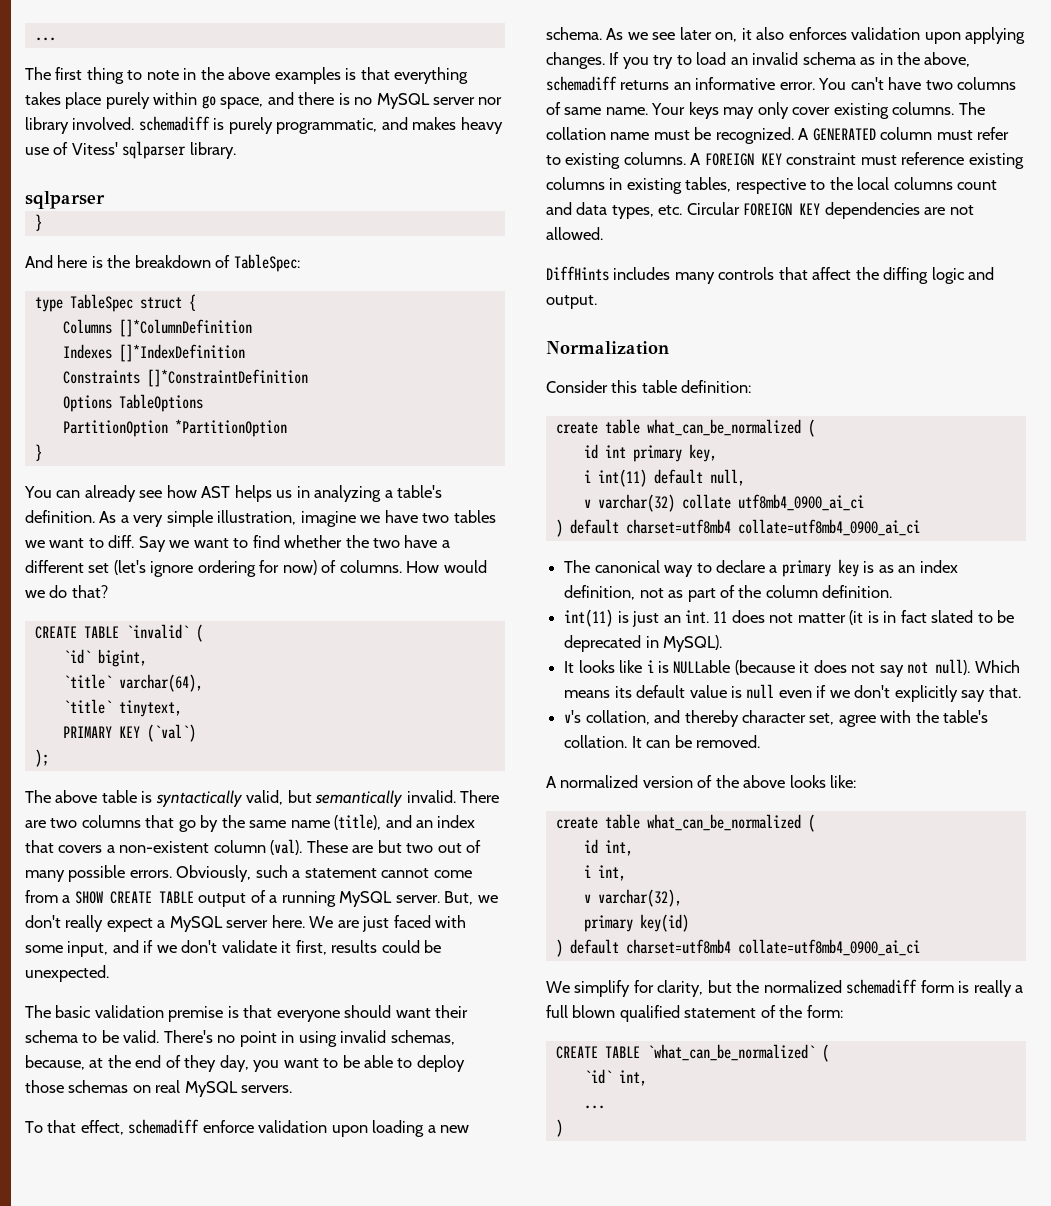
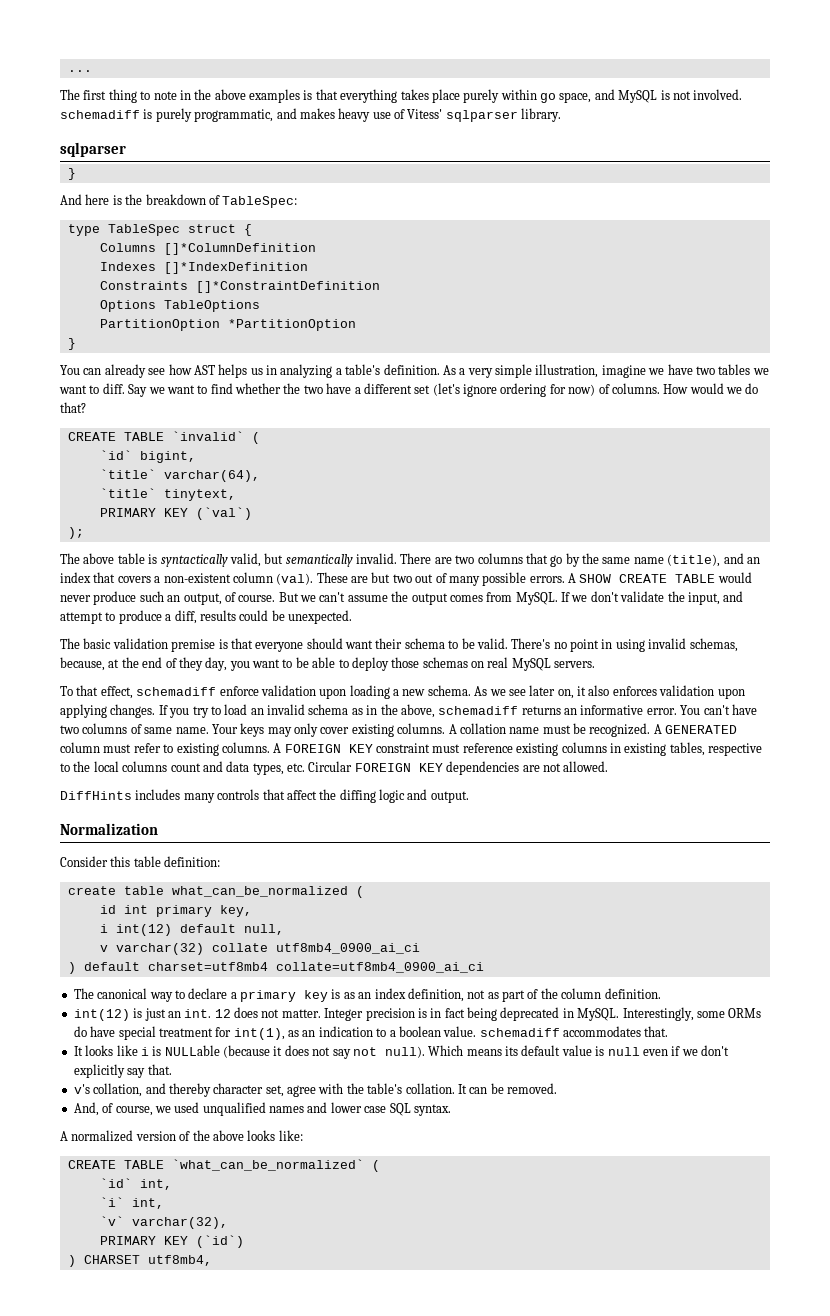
[298,92,503,109] [25,117,69,134] there is no MySQL server nor library -> [618,90,691,103] MySQL is not
[176,865,472,882] [25,890,498,907] [25,915,467,932] [25,940,327,957] Obviously, such a statement cannot come from a SHOW CREATE TABLE output of a running MySQL server. But, we don't really expect a MySQL server here. We are just faced with some input, and if we don't validate it first, -> [568,572,752,583] [60,591,744,605] [60,610,197,624] A SHOW CREATE TABLE would never produce such an output, of course. But we can't assume the output comes from MySQL. If we don't validate the input, and attempt to produce a diff,
[958,102,985,115] The -> [448,724,457,734] A
[597,469,647,487] int(11) -> [115,924,172,936] int(12)
[564,609,614,627] int(11) -> [73,1009,130,1021] int(12)
[713,610,1014,625] [564,635,723,652] 11 does not matter (it is in fact slated to be deprecated in MySQL). -> [214,1007,762,1021] [73,1026,669,1040] 12 does not matter. Integer precision is in fact being deprecated in MySQL. Interestingly, some ORMs do have special treatment for int(1), as an indication to a boolean value. schemadiff accommodates that.
(760, 741) none -> [73,1102,451,1116] // And, of course, we used unqualified names and lower case SQL syntax.
[555,814,815,832] [583,839,633,856] [583,865,626,881] [583,889,682,907] [583,914,689,932] [555,939,920,957] [546,979,1024,997] [546,1005,843,1022] // create table what_can_be_normalized ( // id int, // i int, // v varchar(32), // primary key(id) // ) default charset=utf8mb4 collate=utf8mb4_0900_ai_ci // We simplify for clarity, but the normalized schemadiff form is really a full blown qualified statement of the form: -> (303, 1135) none
[583,1105,605,1109] [555,1119,563,1137] ... // ) -> [99,1197,164,1209] [99,1216,228,1229] [99,1235,244,1248] [67,1255,212,1267] `i` int, // `v` varchar(32), // PRIMARY KEY (`id`) // ) CHARSET utf8mb4,

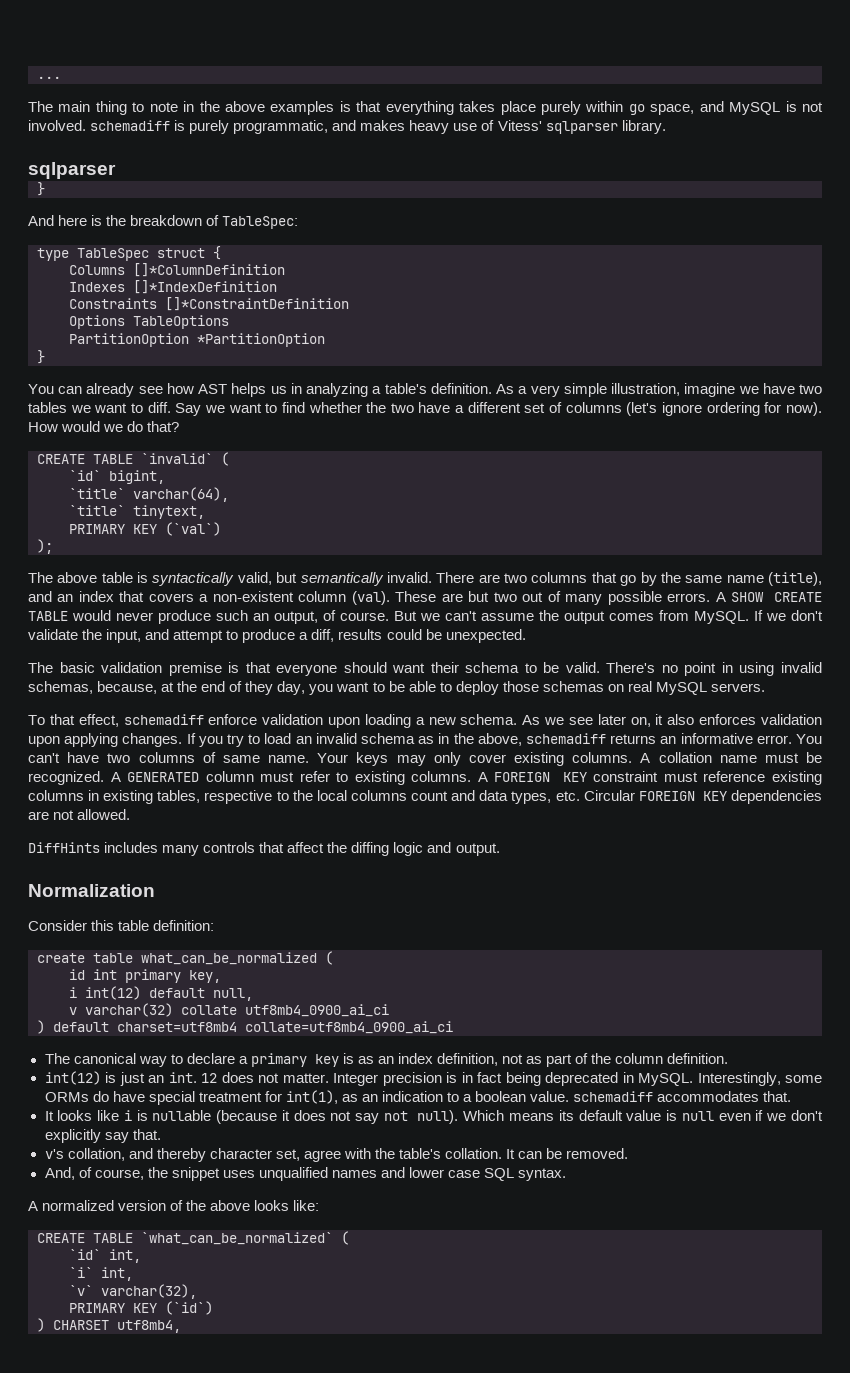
[83,90,107,100] first -> [58,101,91,112] main
(431, 389) none -> [549,402,622,413] of columns
[568,383,660,396] now) of columns. -> [786,402,823,416] now).
[164,1045,220,1056] NULLable -> [152,1110,212,1121] nullable
[154,1102,200,1113] we used -> [147,1167,255,1181] the snippet uses

